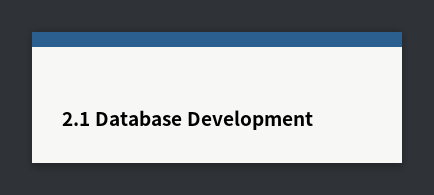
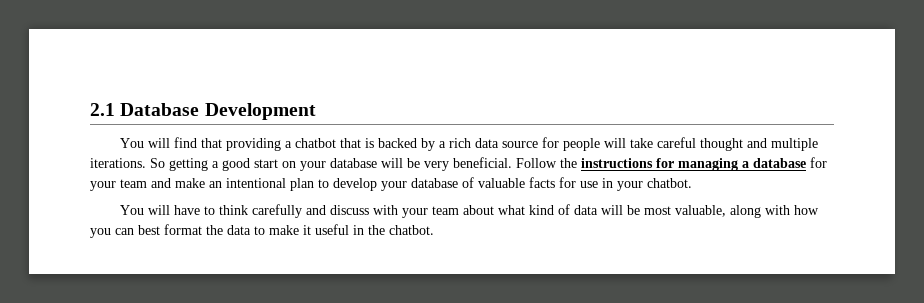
(314, 120) none -> [119,137,818,151] [90,157,827,171] [90,177,692,191] [119,204,819,218] [90,224,434,238] // You will find that providing a chatbot that is backed by a rich data source for people will take careful thought and multiple iterations. So getting a good start on your database will be very beneficial. Follow the instructions for managing a database for your team and make an intentional plan to develop your database of valuable facts for use in your chatbot. // You will have to think carefully and discuss with your team about what kind of data will be most valuable, along with how you can best format the data to make it useful in the chatbot.

